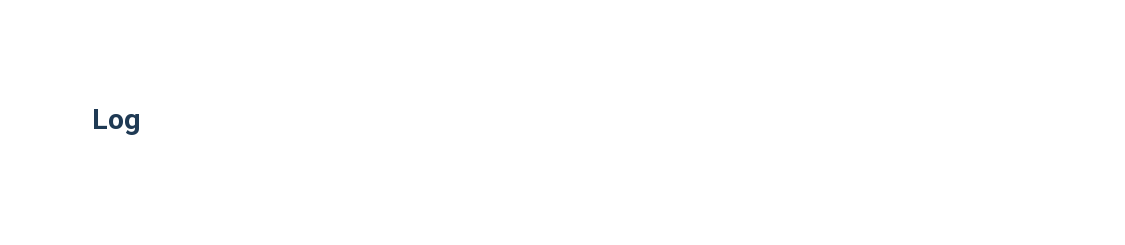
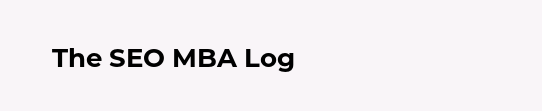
(92, 122) none -> [52,48,239,67] The SEO MBA

